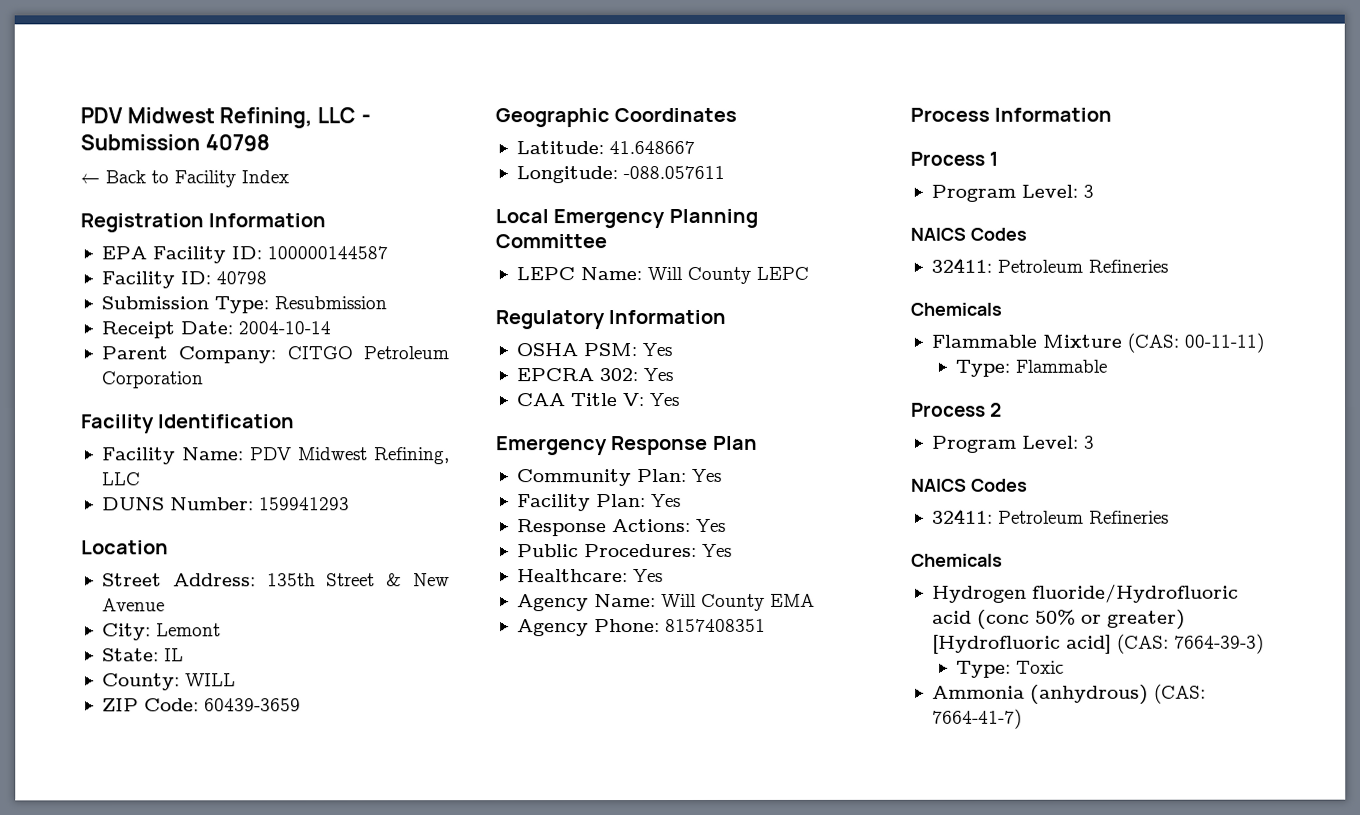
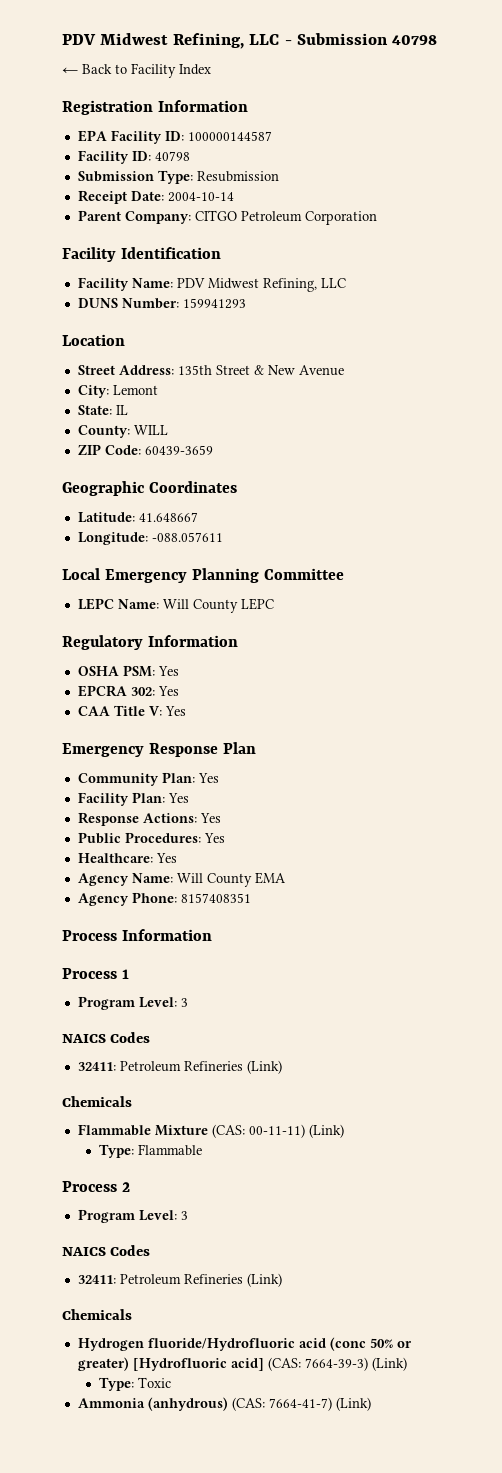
(1168, 266) none -> [246,1060,282,1074] (Link)
(1264, 342) none -> [308,1124,344,1138] (Link)
(1169, 517) none -> [246,1273,282,1287] (Link)
(1264, 643) none -> [371,1357,407,1371] (Link)
(1022, 718) none -> [335,1397,371,1411] (Link)

